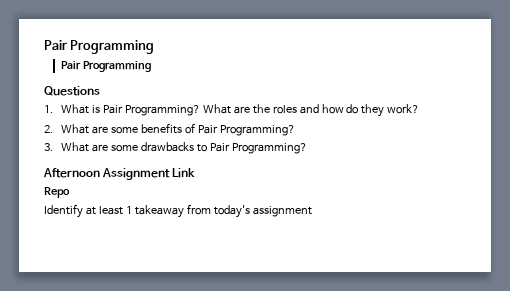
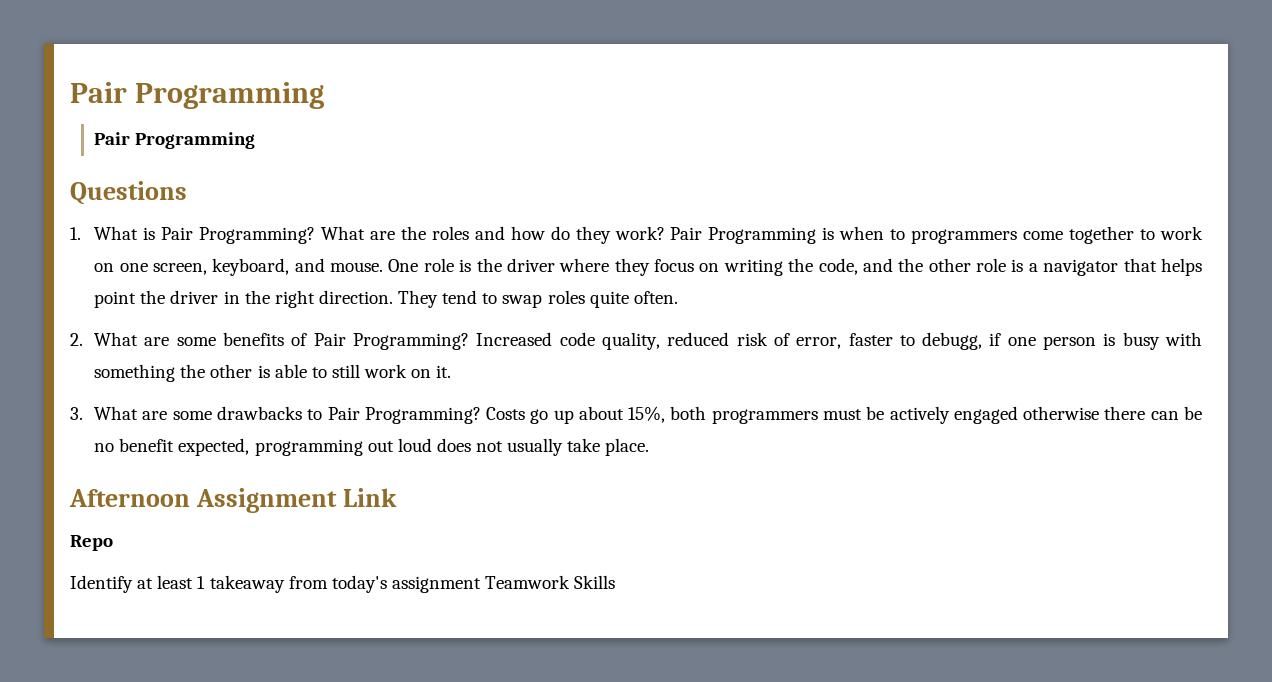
(420, 109) none -> [670,226,1203,244] [94,258,1202,276] [94,290,678,308] Pair Programming is when to programmers come together to work on one screen, keyboard, and mouse. One role is the driver where they focus on writing the code, and the other role is a navigator that helps point the driver in the right direction. They tend to swap roles quite often.
(295, 130) none -> [476,332,1202,350] [94,364,452,382] Increased code quality, reduced risk of error, faster to debugg, if one person is busy with something the other is able to still work on it.
(307, 148) none -> [486,406,1202,424] [94,438,650,456] Costs go up about 15%, both programmers must be actively engaged otherwise there can be no benefit expected, programming out loud does not usually take place.
(312, 211) none -> [485,575,616,589] Teamwork Skills

